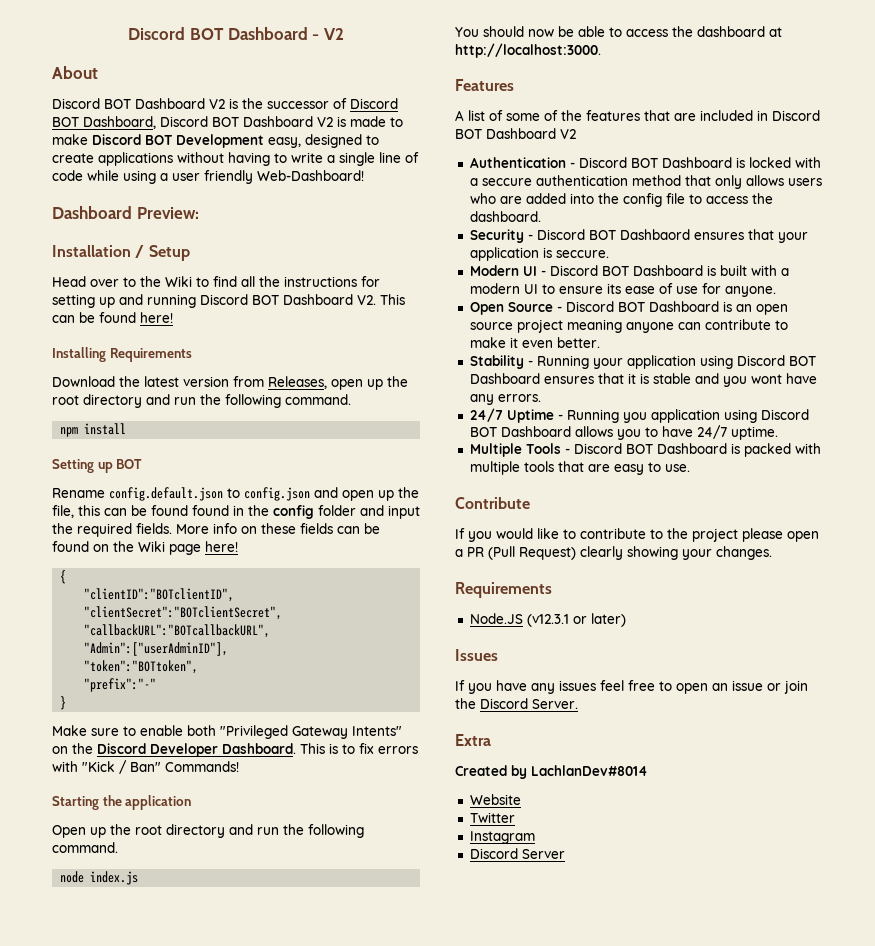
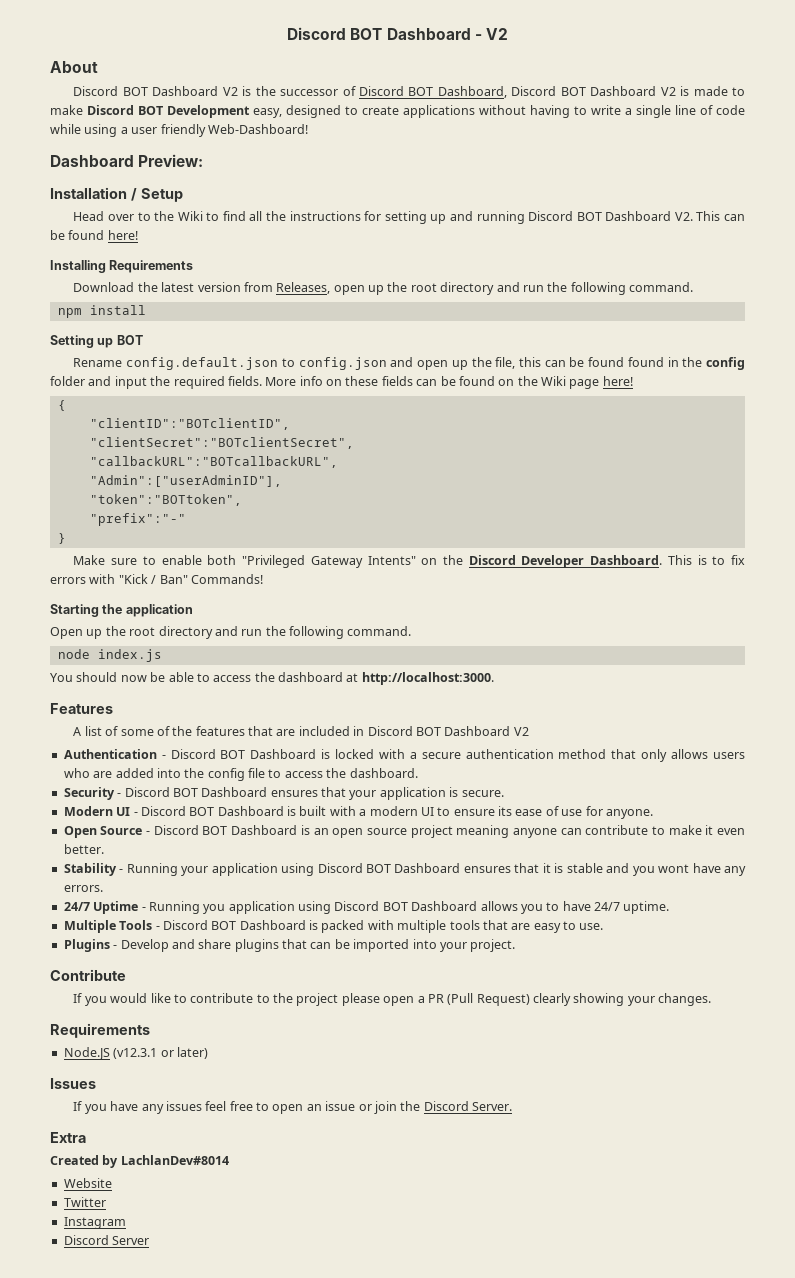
[481,178,532,186] seccure -> [421,752,461,759] secure
[619,229,690,240] Dashbaord -> [201,787,268,797] Dashboard
[555,250,609,258] seccure. -> [461,790,504,797] secure.
(690, 468) none -> [63,939,516,952] // Plugins - Develop and share plugins that can be imported into your project.

